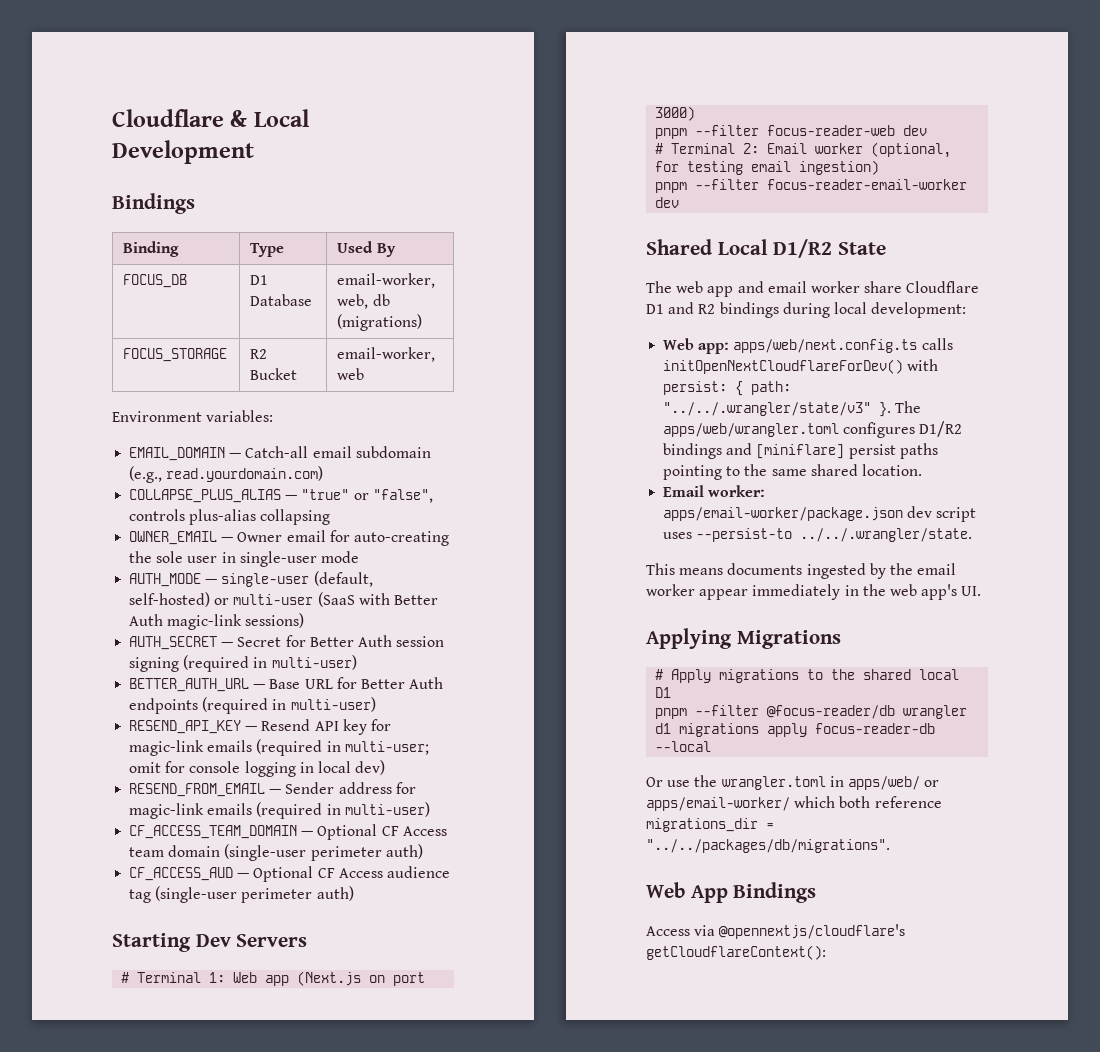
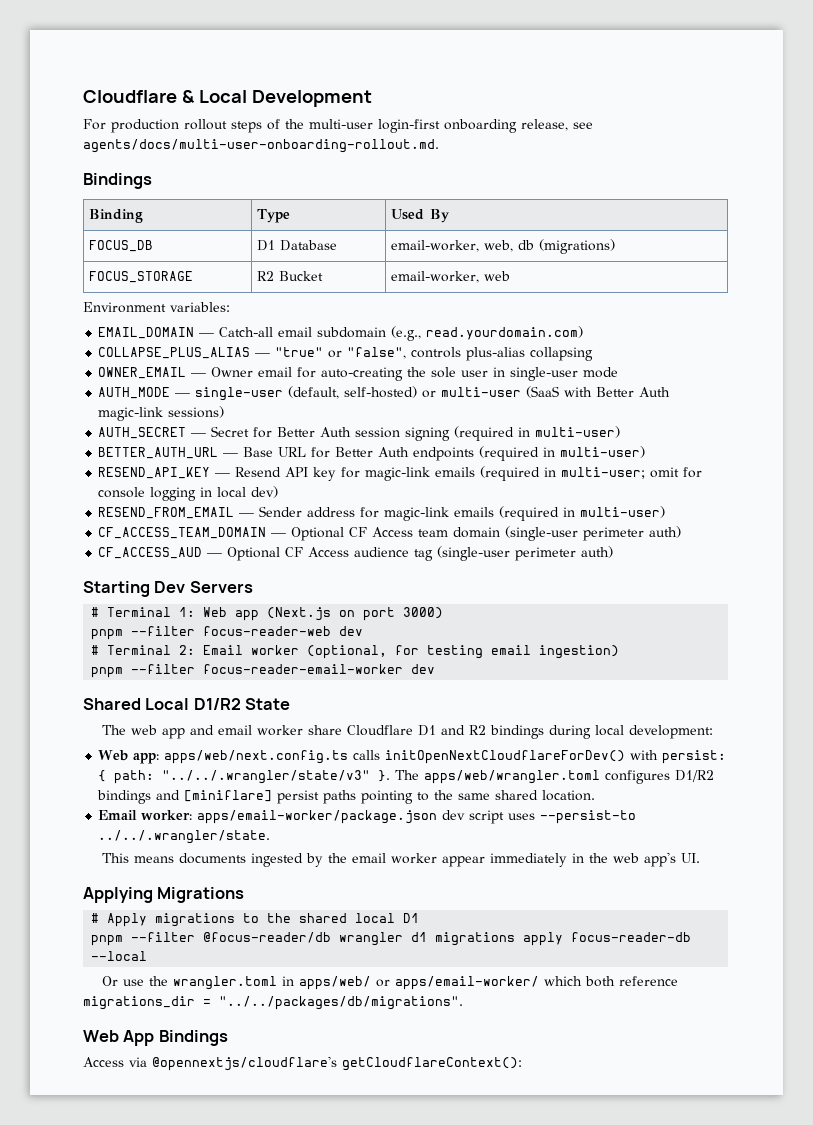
(254, 152) none -> [83,119,593,133] [83,139,439,153] // For production rollout steps of the multi-user login-first onboarding release, see agents/docs/multi-user-onboarding-rollout.md.

